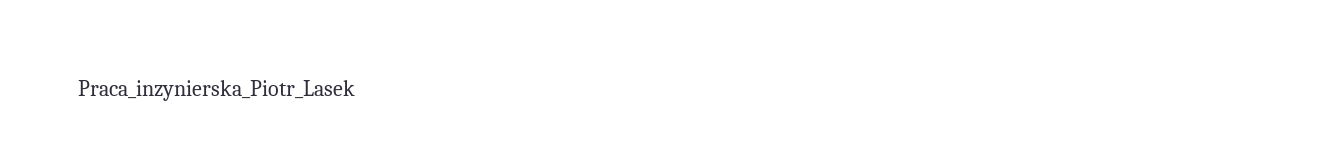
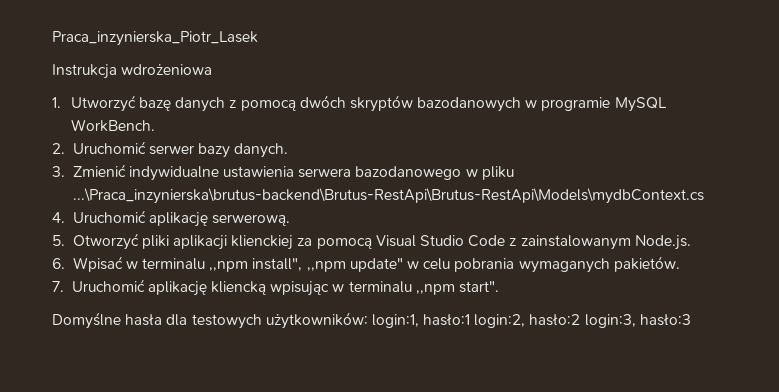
(355, 90) none -> [52,64,213,79] [52,95,667,112] [70,119,155,132] [52,141,289,158] [52,164,514,181] [72,188,704,204] [52,210,291,227] [52,233,691,250] [52,256,680,273] [52,279,500,296] [52,312,691,329] // Instrukcja wdrożeniowa // 1. Utworzyć bazę danych z pomocą dwóch skryptów bazodanowych w programie MySQL WorkBench. // 2. Uruchomić serwer bazy danych. // 3. Zmienić indywidualne ustawienia serwera bazodanowego w pliku ...\Praca_inzynierska\brutus-backend\Brutus-RestApi\Brutus-RestApi\Models\mydbContext.cs // 4. Uruchomić aplikację serwerową. // 5. Otworzyć pliki aplikacji klienckiej za pomocą Visual Studio Code z zainstalowanym Node.js. // 6. Wpisać w terminalu ,,npm install", ,,npm update" w celu pobrania wymaganych pakietów. // 7. Uruchomić aplikację kliencką wpisując w terminalu ,,npm start". // Domyślne hasła dla testowych użytkowników: login:1, hasło:1 login:2, hasło:2 login:3, hasło:3

